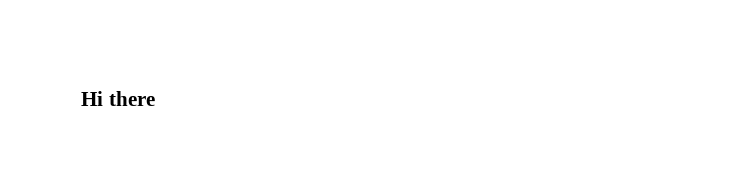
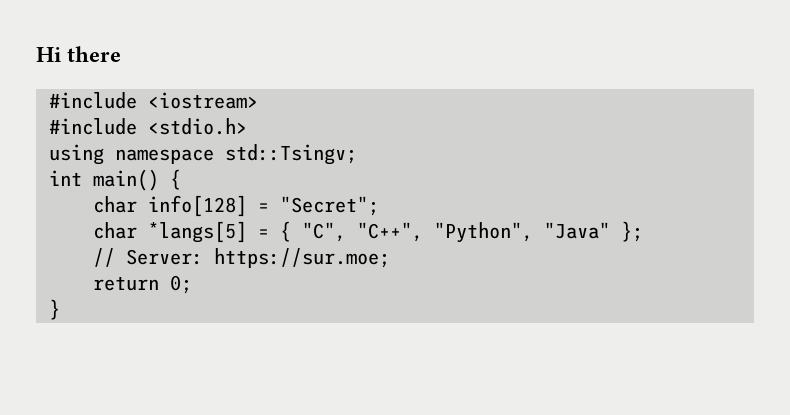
(155, 98) none -> [48,92,258,109] [48,118,247,135] [48,144,357,165] [48,169,181,191] [92,195,379,217] [92,221,643,243] [92,248,390,268] [92,275,192,294] [48,299,60,320] // #include <iostream> // #include <stdio.h> // using namespace std::Tsingv; // int main() { // char info[128] = "Secret"; // char *langs[5] = { "C", "C++", "Python", "Java" }; // // Server: https://sur.moe; // return 0; // }

